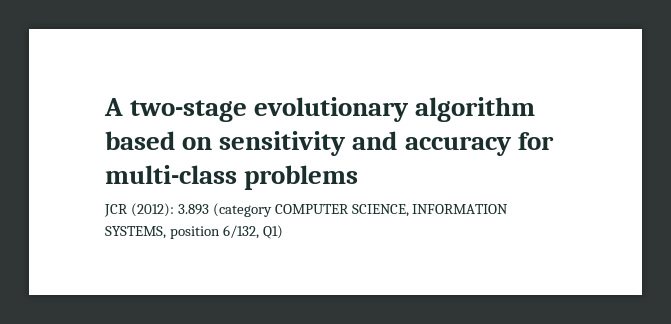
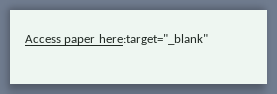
[104,97,536,122] [105,131,554,156] [105,165,359,190] [104,203,509,217] [105,225,283,239] A two-stage evolutionary algorithm based on sensitivity and accuracy for multi-class problems // JCR (2012): 3.893 (category COMPUTER SCIENCE, INFORMATION SYSTEMS, position 6/132, Q1) -> [25,34,208,45] Access paper here:target="_blank"

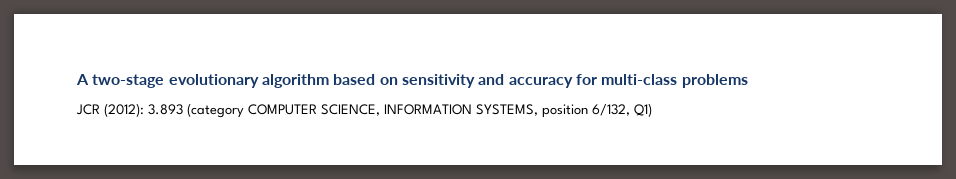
[25,34,208,45] Access paper here:target="_blank" -> [76,74,748,88] [76,103,652,118] A two-stage evolutionary algorithm based on sensitivity and accuracy for multi-class problems // JCR (2012): 3.893 (category COMPUTER SCIENCE, INFORMATION SYSTEMS, position 6/132, Q1)

